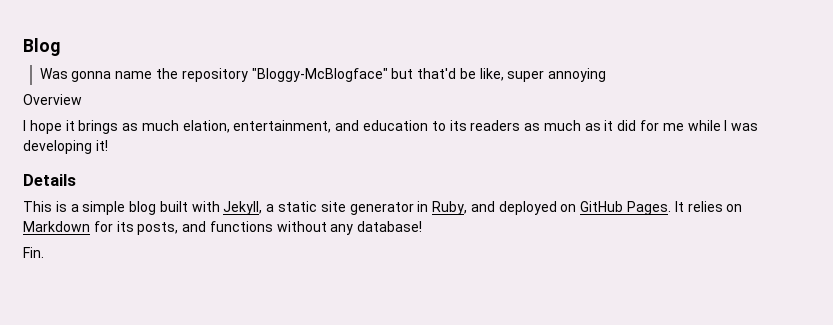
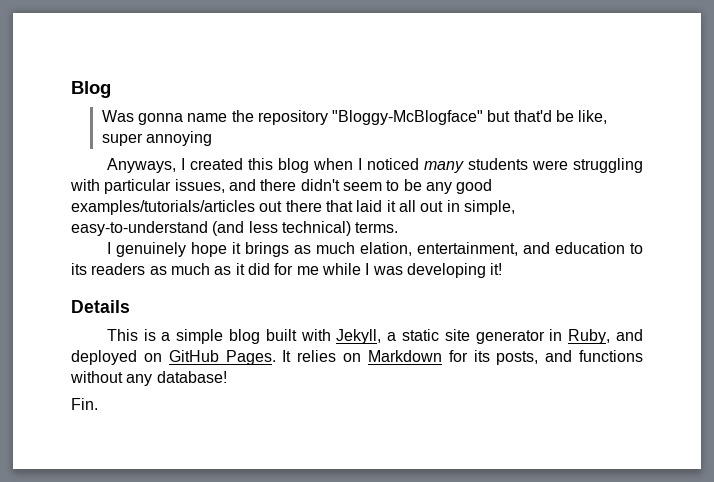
[23,94,82,105] [23,120,26,131] Overview // I -> [106,158,643,173] [70,179,493,194] [71,200,515,215] [71,221,399,236] [106,242,186,257] Anyways, I created this blog when I noticed many students were struggling with particular issues, and there didn't seem to be any good examples/tutorials/articles out there that laid it all out in simple, easy-to-understand (and less technical) terms. // I genuinely

